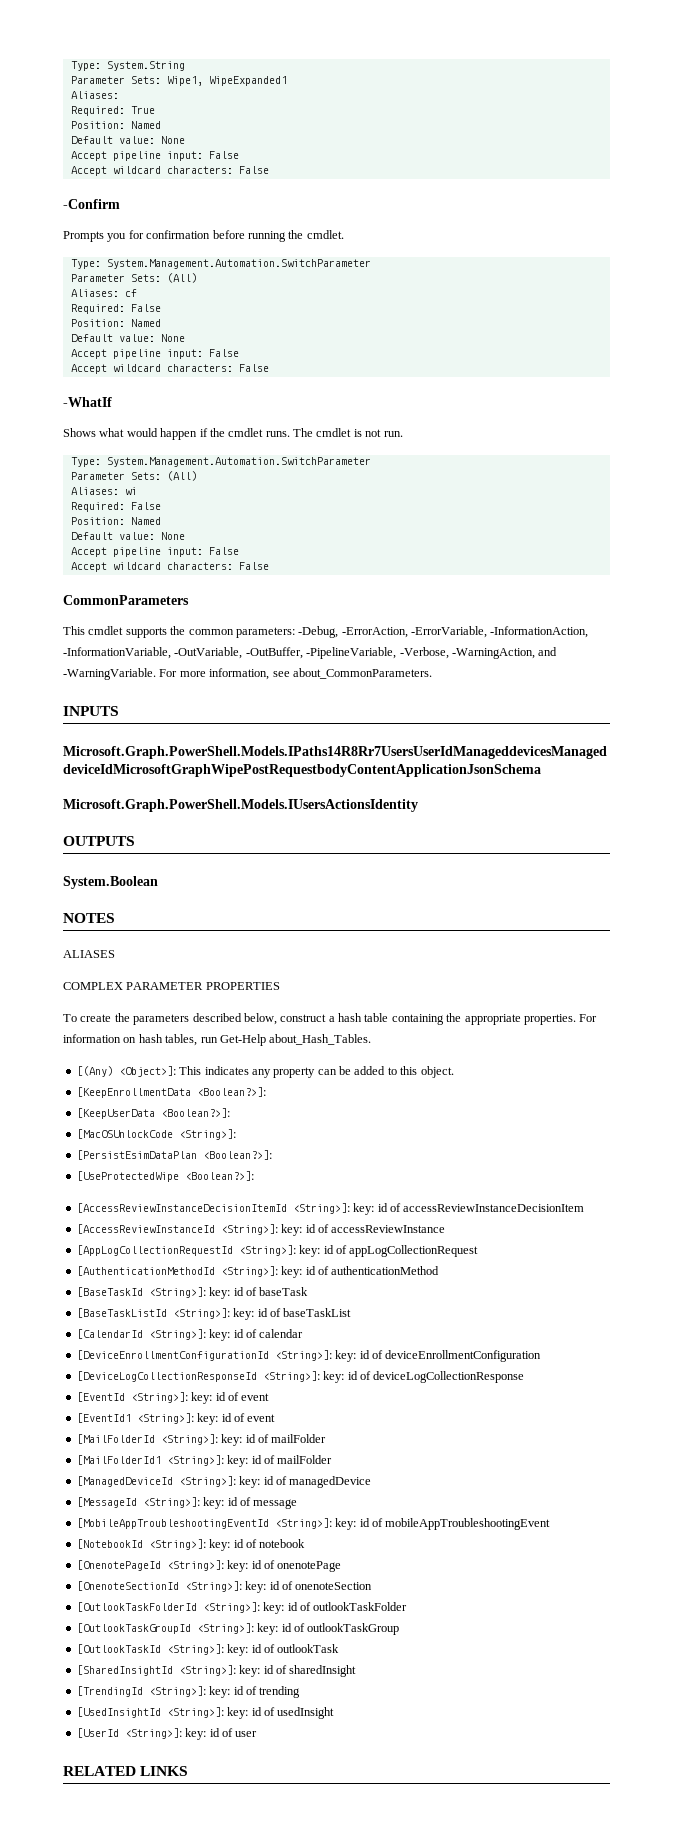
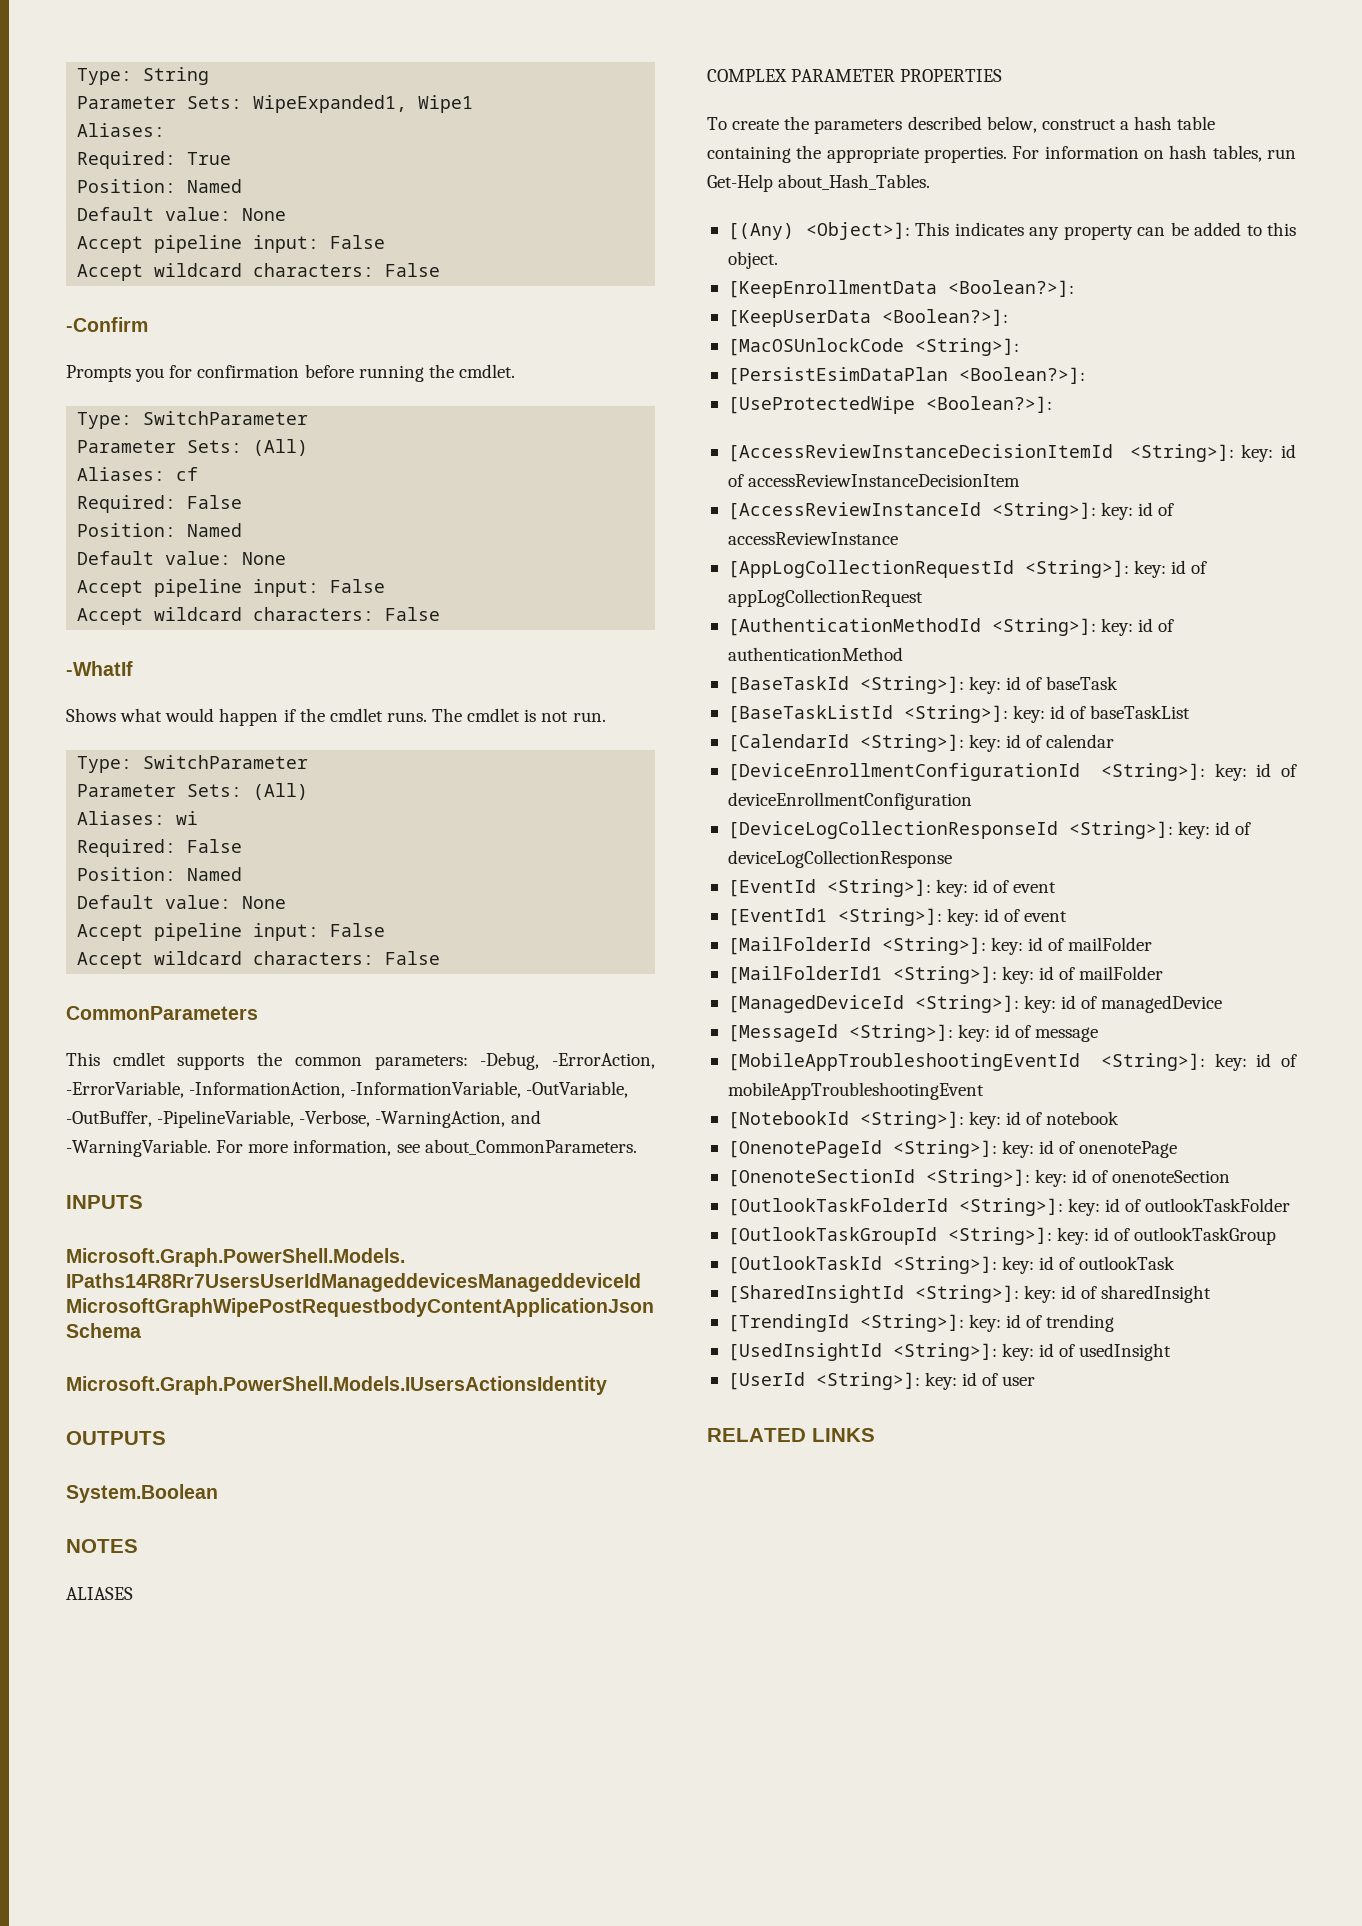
[70,61,185,71] [70,76,287,86] Type: System.String // Parameter Sets: Wipe1, WipeExpanded1 -> [77,67,210,85] [77,95,474,113] Type: String // Parameter Sets: WipeExpanded1, Wipe1
[106,259,371,269] System.Management.Automation.SwitchParameter -> [143,411,309,425] SwitchParameter
[106,457,371,467] System.Management.Automation.SwitchParameter -> [143,755,309,769] SwitchParameter

